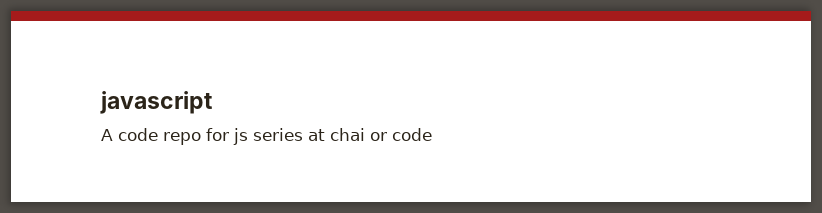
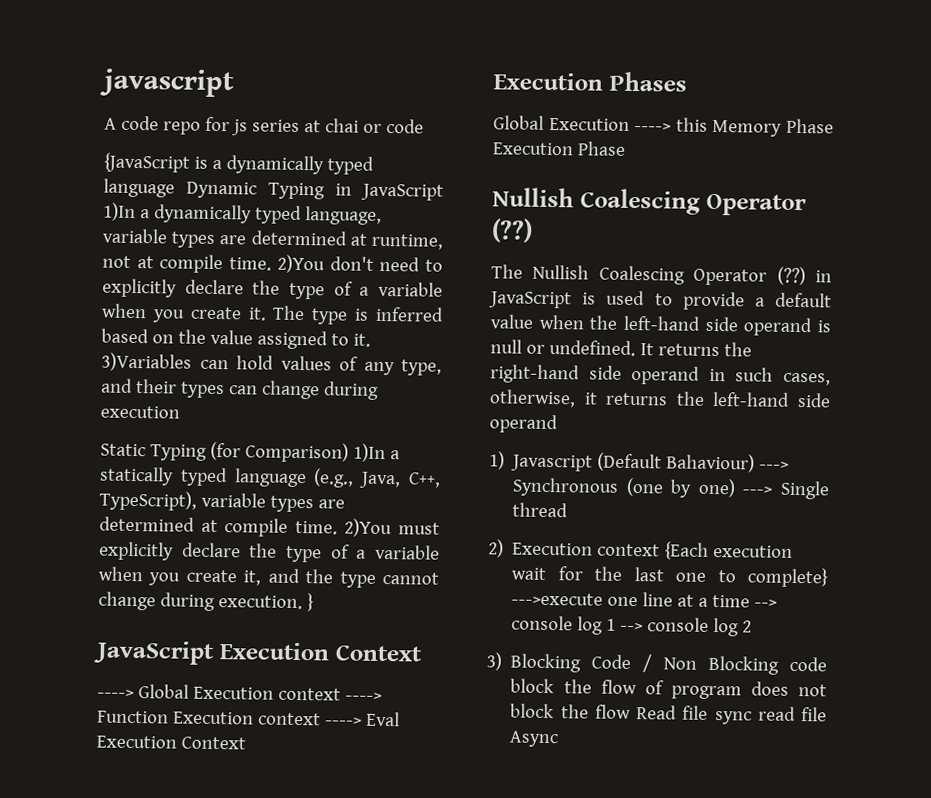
(432, 134) none -> [103,152,374,175] [103,178,444,201] [103,202,382,225] [102,228,443,250] [102,254,443,274] [102,278,443,300] [101,303,444,325] [101,328,371,350] [101,352,442,376] [101,378,379,400] [100,405,180,419] [100,441,400,463] [99,466,441,489] [99,490,345,513] [99,516,440,538] [99,541,440,563] [98,566,440,588] [98,591,314,612] [93,640,423,665] [97,684,382,702] [97,710,400,727] [96,735,246,750] [493,71,687,92] [493,115,834,137] [492,141,626,156] [492,187,807,217] [491,218,533,243] [491,264,832,286] [489,290,832,311] [490,314,831,337] [490,339,752,357] [490,364,831,386] [489,389,831,408] [489,414,558,434] [489,451,790,473] [512,477,831,500] [512,502,569,518] [488,539,794,560] [511,566,828,588] [511,592,778,608] [511,615,753,637] [486,652,827,675] [510,678,827,700] [510,703,828,725] [509,730,560,748] // {JavaScript is a dynamically typed language Dynamic Typing in JavaScript 1)In a dynamically typed language, variable types are determined at runtime, not at compile time. 2)You don't need to explicitly declare the type of a variable when you create it. The type is inferred based on the value assigned to it. 3)Variables can hold values of any type, and their types can change during execution // Static Typing (for Comparison) 1)In a statically typed language (e.g., Java, C++, TypeScript), variable types are determined at compile time. 2)You must explicitly declare the type of a variable when you create it, and the type cannot change during execution. } // JavaScript Execution Context // ----> Global Execution context ----> Function Execution context ----> Eval Execution Context // Execution Phases // Global Execution ----> this Memory Phase Execution Phase // Nullish Coalescing Operator (??) // The Nullish Coalescing Operator (??) in JavaScript is used to provide a default value when the left-hand side operand is null or undefined. It returns the right-hand side operand in such cases, otherwise, it returns the left-hand side operand // 1) Javascript (Default Bahaviour) ---> Synchronous (one by one) ---> Single thread // 2) Execution context {Each execution wait for the last one to complete} --->execute one line at a time --> console log 1 --> console log 2 // 3) Blocking Code / Non Blocking code block the flow of program does not block the flow Read file sync read file Async

